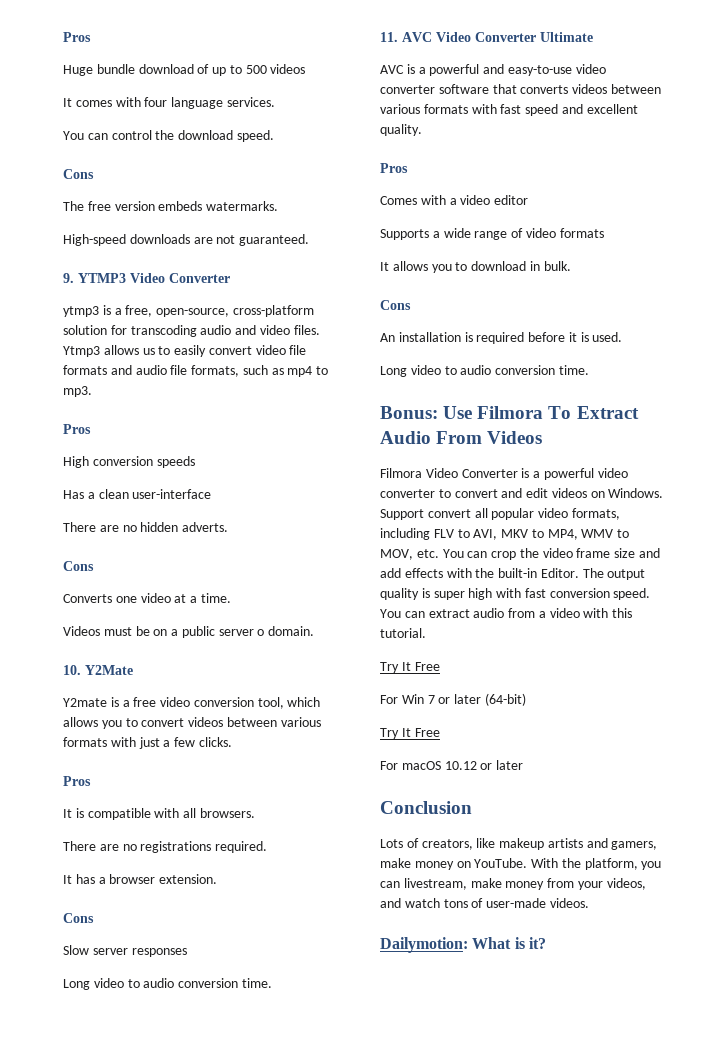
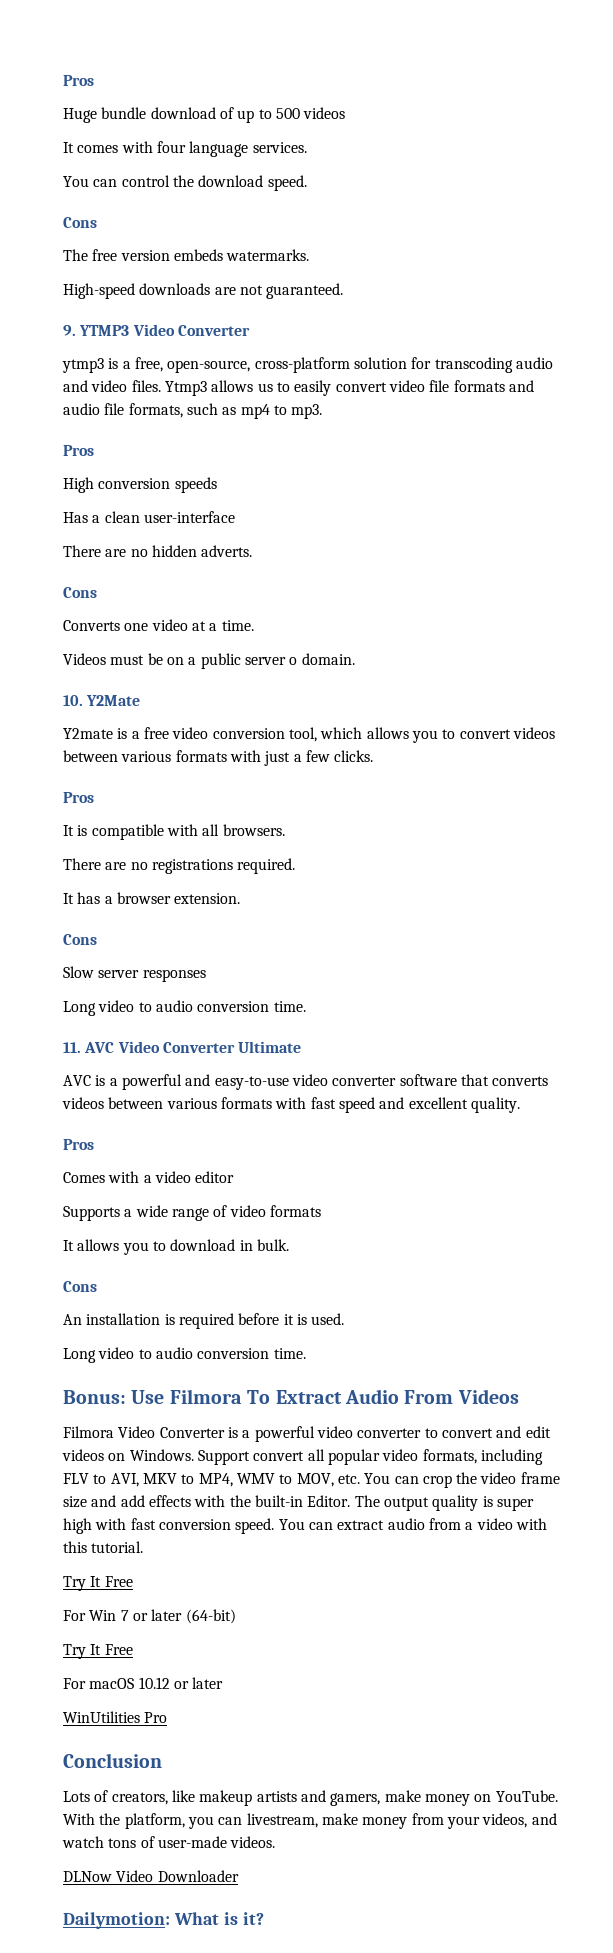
(524, 765) none -> [63,1711,168,1723] // WinUtilities Pro
(589, 903) none -> [63,1870,239,1882] // DLNow Video Downloader

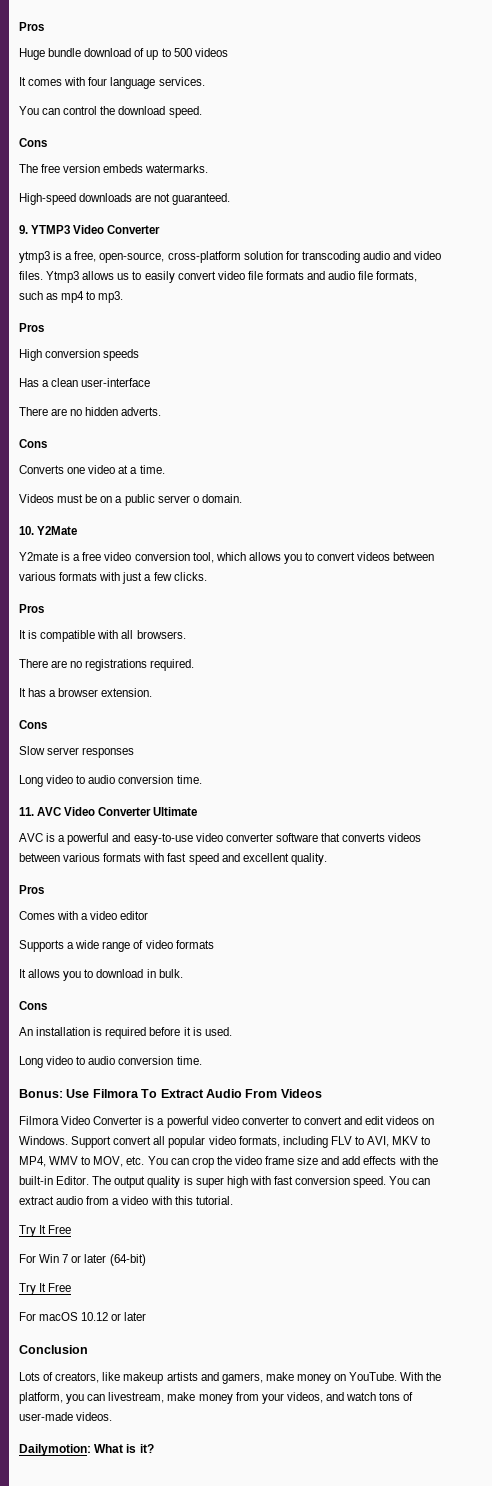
[63,1711,168,1723] // WinUtilities Pro -> (147, 1316) none
[63,1870,239,1882] // DLNow Video Downloader -> (113, 1416) none

